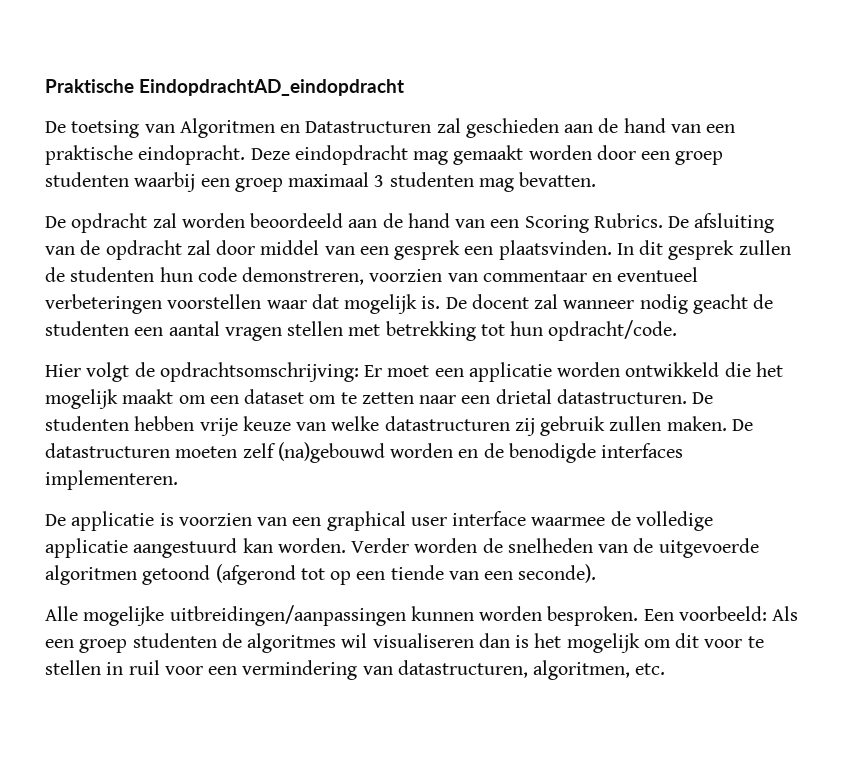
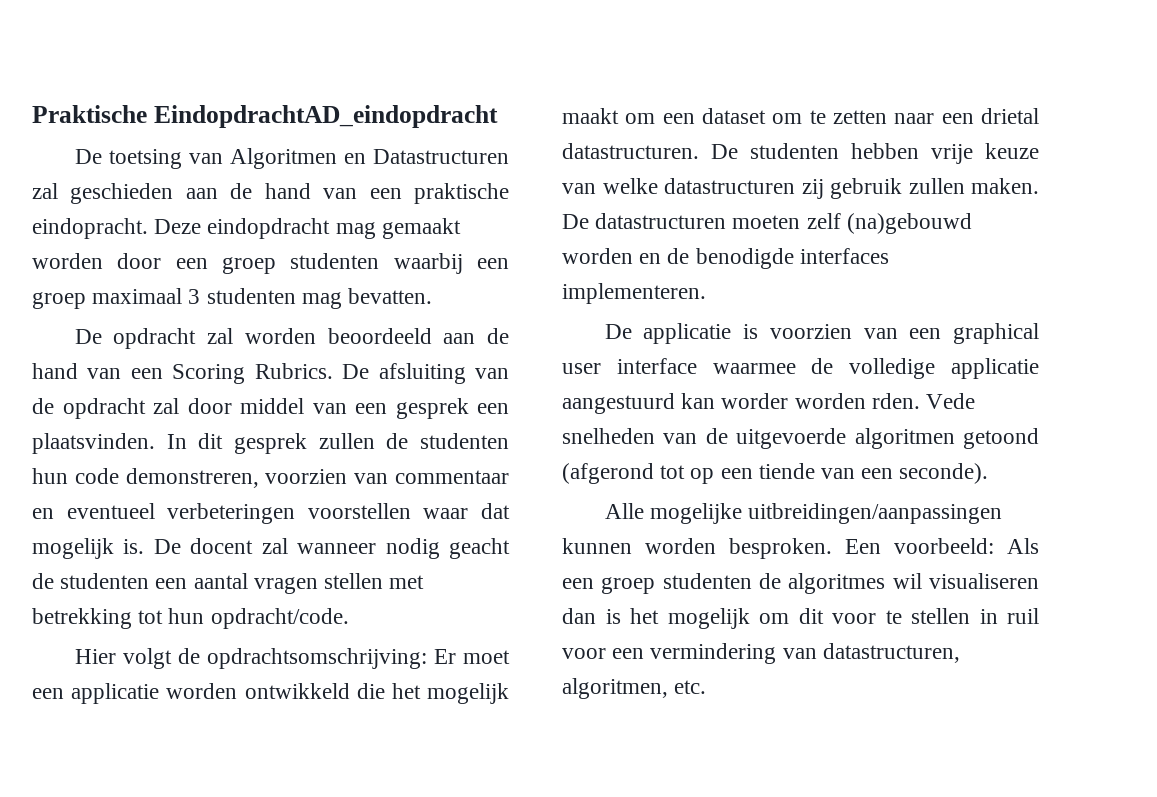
[277,538,503,553] worden. Verder worden de -> [721,393,976,409] worder worden rden. Vede

